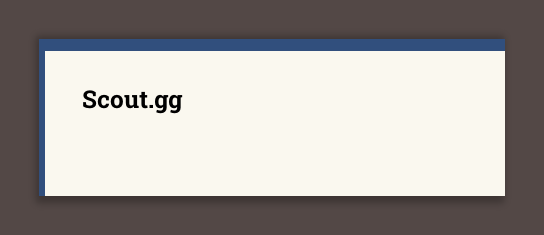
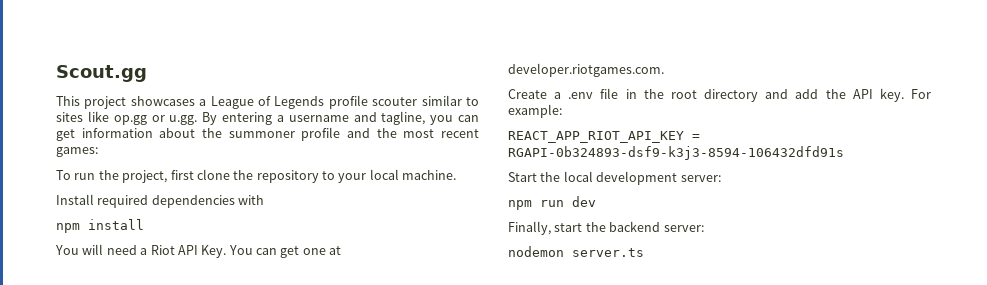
(183, 102) none -> [56,95,479,109] [56,111,479,125] [56,127,479,141] [56,147,98,157] [56,169,457,183] [56,194,265,208] [56,219,144,233] [55,244,342,258] [508,63,664,77] [508,88,931,102] [508,104,562,118] [508,131,700,143] [508,146,844,160] [508,171,721,185] [508,196,596,210] [508,221,704,235] [508,246,644,257] // This project showcases a League of Legends profile scouter similar to sites like op.gg or u.gg. By entering a username and tagline, you can get information about the summoner profile and the most recent games: // To run the project, first clone the repository to your local machine. // Install required dependencies with // npm install // You will need a Riot API Key. You can get one at developer.riotgames.com. // Create a .env file in the root directory and add the API key. For example: // REACT_APP_RIOT_API_KEY = RGAPI-0b324893-dsf9-k3j3-8594-106432dfd91s // Start the local development server: // npm run dev // Finally, start the backend server: // nodemon server.ts

